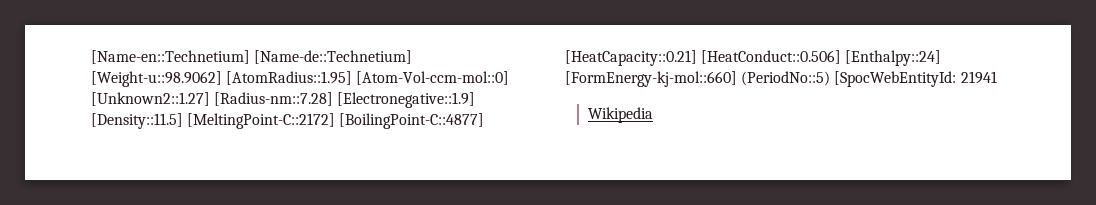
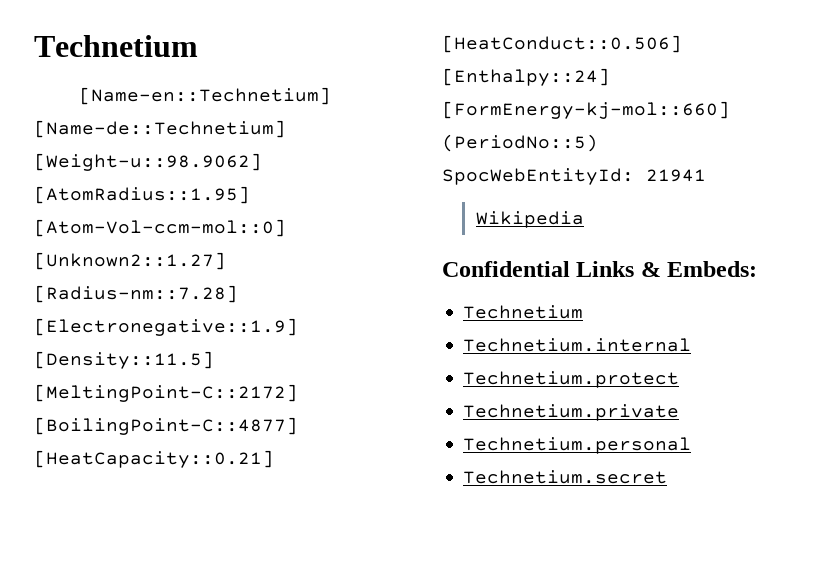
(91, 57) none -> [34,35,198,57] Technetium //
[834,71,957,87] [SpocWebEntityId: -> [442,168,634,185] SpocWebEntityId:
(653, 115) none -> [442,261,758,277] [463,305,584,319] [463,338,692,352] [463,371,680,388] [463,404,680,421] [463,437,692,454] [463,470,668,484] // Confidential Links & Embeds: // Technetium // Technetium.internal // Technetium.protect // Technetium.private // Technetium.personal // Technetium.secret

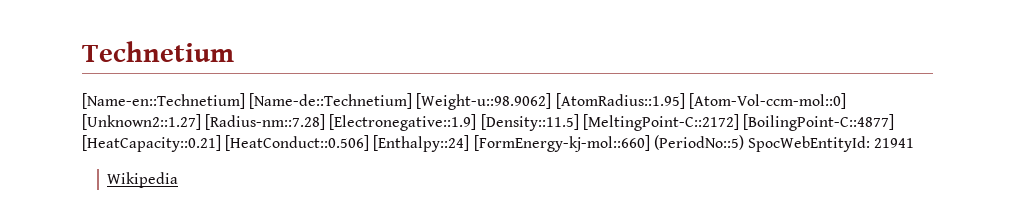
[442,261,758,277] [463,305,584,319] [463,338,692,352] [463,371,680,388] [463,404,680,421] [463,437,692,454] [463,470,668,484] // Confidential Links & Embeds: // Technetium // Technetium.internal // Technetium.protect // Technetium.private // Technetium.personal // Technetium.secret -> (179, 180) none

